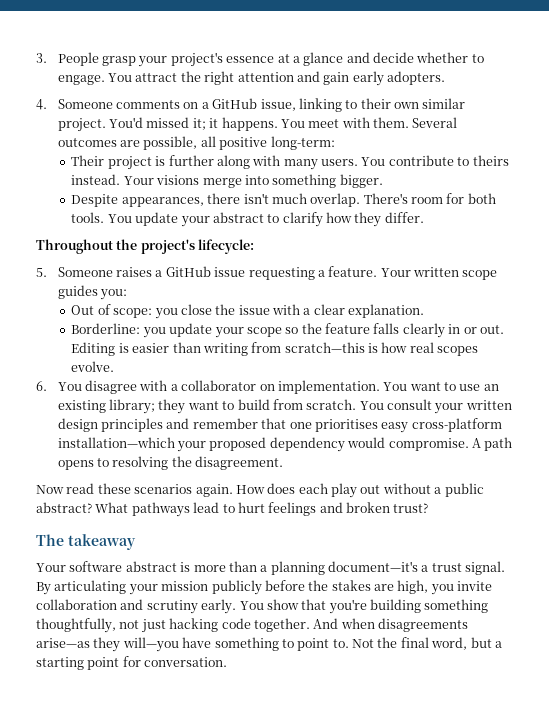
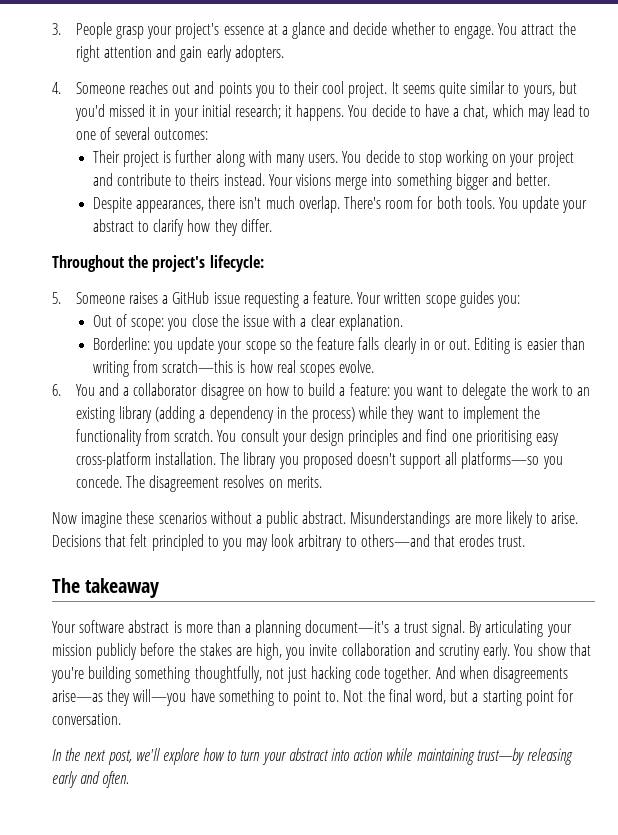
[116,98,466,112] [57,117,458,132] [57,136,335,150] comments on a GitHub issue, linking to their own similar project. You'd missed it; it happens. You meet with them. Several outcomes are possible, all positive long-term: -> [129,81,577,98] [74,104,591,121] [75,127,209,140] reaches out and points you to their cool project. It seems quite similar to yours, but you'd missed it in your initial research; it happens. You decide to have a chat, which may lead to one of several outcomes:
(386, 161) none -> [365,150,574,167] [92,173,113,186] decide to stop working on your project and
[339,174,383,188] bigger. -> [455,173,551,190] bigger and better.
[85,380,499,394] [57,399,270,414] disagree with a collaborator on implementation. You want to use an existing library; they want to build -> [99,383,591,400] [75,406,541,423] [75,429,142,446] and a collaborator disagree on how to build a feature: you want to delegate the work to an existing library (adding a dependency in the process) while they want to implement the functionality
[465,400,512,410] written -> (307, 439) none
[192,418,502,433] [57,437,513,452] [57,456,284,470] remember that one prioritises easy cross-platform installation—which your proposed dependency would compromise. A path opens to resolving the disagreement. -> [426,429,560,446] [75,452,563,469] [75,475,322,492] find one prioritising easy cross-platform installation. The library you proposed doesn't support all platforms—so you concede. The disagreement resolves on merits.
[66,483,95,494] read -> [81,512,123,528] imagine
[195,483,484,498] [36,502,429,517] again. How does each play out without a public abstract? What pathways lead to hurt feelings and broken trust? -> [210,511,579,528] [52,534,526,551] without a public abstract. Misunderstandings are more likely to arise. Decisions that felt principled to you may look arbitrary to others—and that erodes trust.
(228, 662) none -> [52,748,573,765] [52,771,130,788] // In the next post, we'll explore how to turn your abstract into action while maintaining trust—by releasing early and often.

